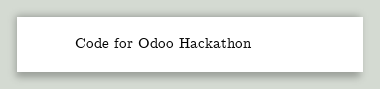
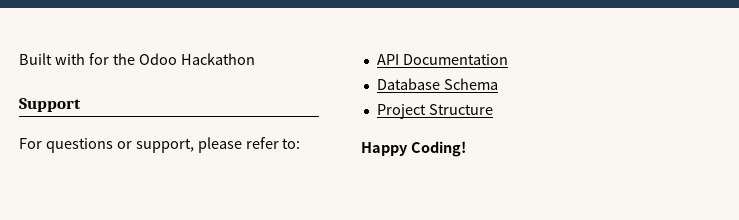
[75,38,252,48] Code for Odoo Hackathon -> [19,53,255,65] [19,98,81,112] [19,137,301,153] [376,54,508,65] [376,78,498,90] [376,104,493,119] [361,141,466,157] Built with for the Odoo Hackathon // Support // For questions or support, please refer to: // API Documentation // Database Schema // Project Structure // Happy Coding!

